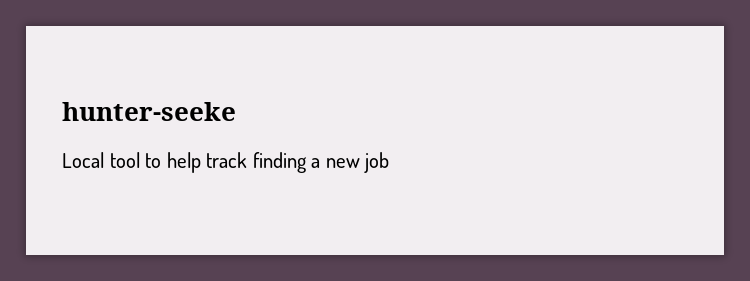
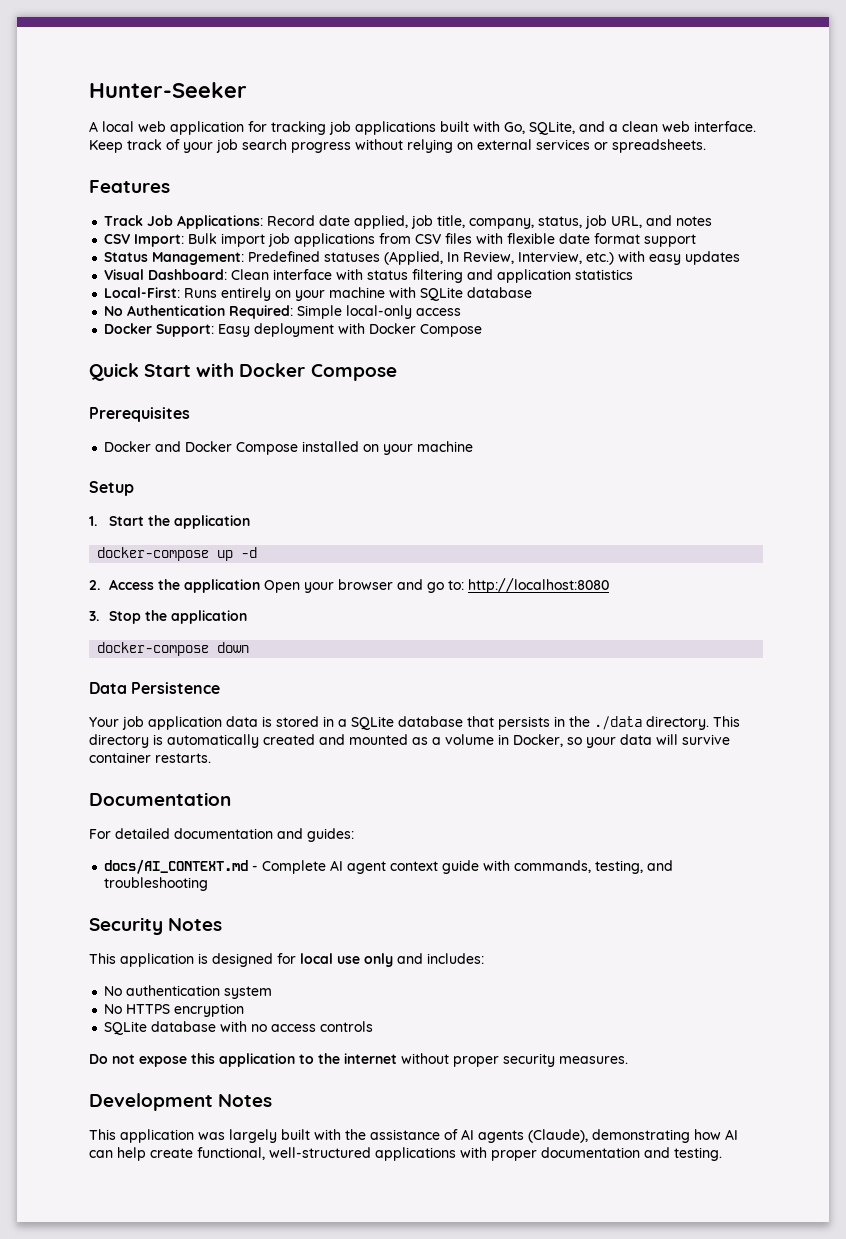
[62,102,236,121] [62,152,390,173] hunter-seeke // Local tool to help track finding a new job -> [89,82,247,98] [89,121,756,135] [89,139,706,153] [89,180,170,193] [104,215,713,229] [104,233,697,247] [104,251,741,265] [104,269,634,283] [104,287,533,301] [104,305,462,319] [104,323,483,337] [89,363,397,381] [89,407,190,422] [104,441,474,455] [89,481,134,496] [89,515,251,529] [97,547,258,561] [89,578,610,593] [89,610,248,624] [97,642,250,656] [89,682,221,694] [89,716,740,730] [89,734,730,748] [89,752,211,763] [89,792,231,806] [89,828,354,842] [104,859,674,874] [104,877,209,891] [89,917,223,935] [89,953,484,967] [104,985,273,999] [104,1003,245,1017] [104,1021,374,1035] [89,1053,628,1067] [89,1093,273,1111] [89,1129,738,1143] [89,1147,722,1161] Hunter-Seeker // A local web application for tracking job applications built with Go, SQLite, and a clean web interface. Keep track of your job search progress without relying on external services or spreadsheets. // Features // Track Job Applications: Record date applied, job title, company, status, job URL, and notes // CSV Import: Bulk import job applications from CSV files with flexible date format support // Status Management: Predefined statuses (Applied, In Review, Interview, etc.) with easy updates // Visual Dashboard: Clean interface with status filtering and application statistics // Local-First: Runs entirely on your machine with SQLite database // No Authentication Required: Simple local-only access // Docker Support: Easy deployment with Docker Compose // Quick Start with Docker Compose // Prerequisites // Docker and Docker Compose installed on your machine // Setup // 1. Start the application // docker-compose up -d // 2. Access the application Open your browser and go to: http://localhost:8080 // 3. Stop the application // docker-compose down // Data Persistence // Your job application data is stored in a SQLite database that persists in the ./data directory. This directory is automatically created and mounted as a volume in Docker, so your data will survive container restarts. // Documentation // For detailed documentation and guides: // docs/AI_CONTEXT.md - Complete AI agent context guide with commands, testing, and troubleshooting // Security Notes // This application is designed for local use only and includes: // No authentication system // No HTTPS encryption // SQLite database with no access controls // Do not expose this application to the internet without proper security measures. // Development Notes // This application was largely built with the assistance of AI agents (Claude), demonstrating how AI can help create functional, well-structured applications with proper documentation and testing.

